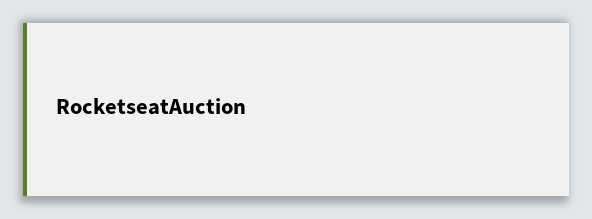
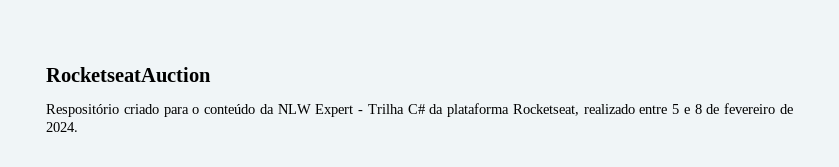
(246, 106) none -> [46,103,794,117] [46,122,78,132] // Respositório criado para o conteúdo da NLW Expert - Trilha C# da plataforma Rocketseat, realizado entre 5 e 8 de fevereiro de 2024.

